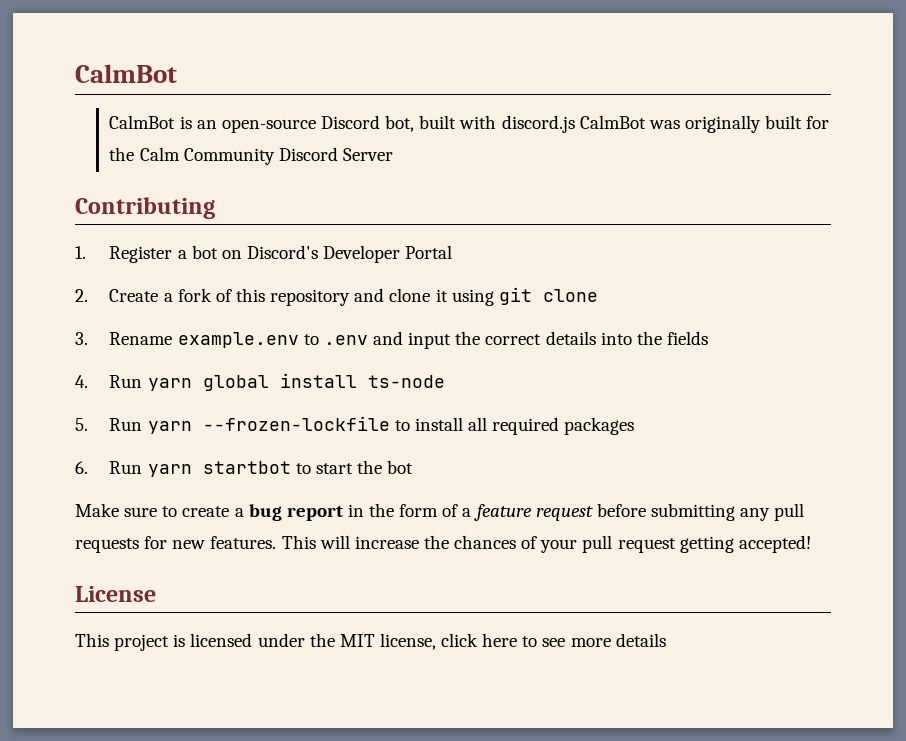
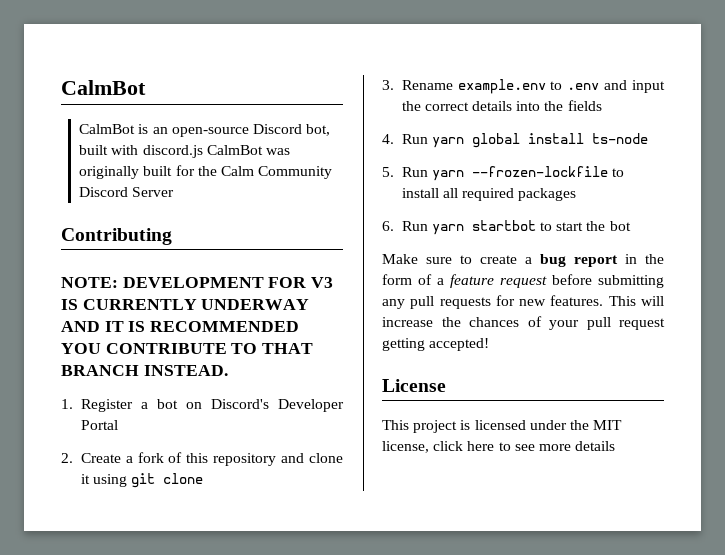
(215, 208) none -> [61,277,334,288] [61,299,310,310] [61,321,300,332] [61,343,314,354] [61,365,228,376] // NOTE: DEVELOPMENT FOR V3 IS CURRENTLY UNDERWAY AND IT IS RECOMMENDED YOU CONTRIBUTE TO THAT BRANCH INSTEAD.

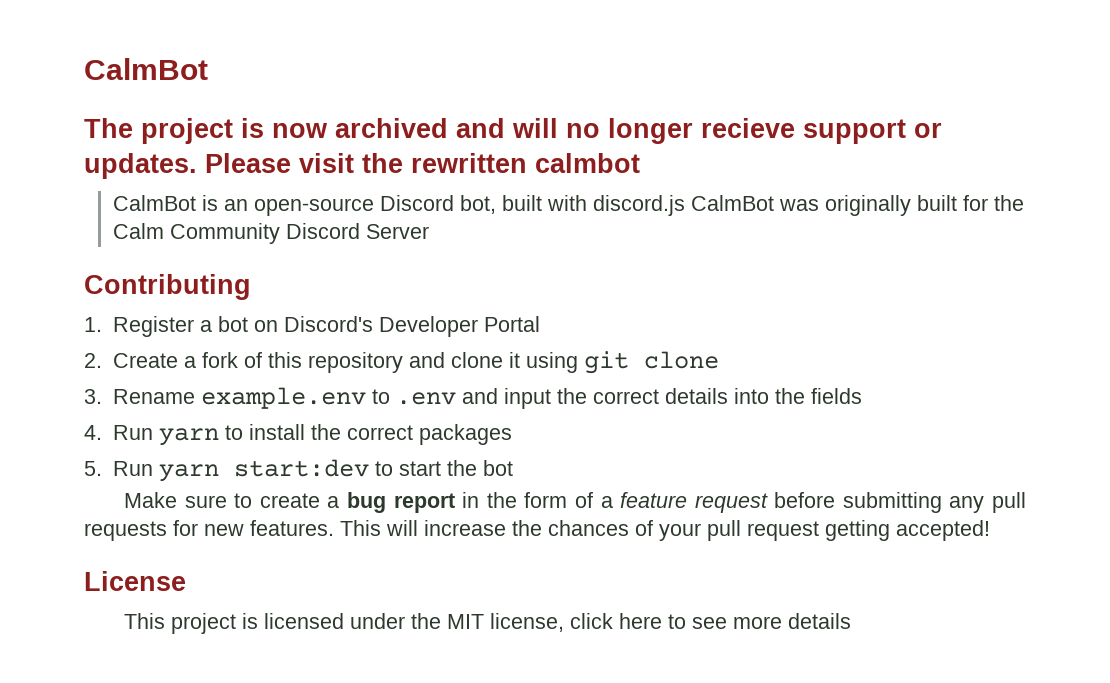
[61,80,146,95] CalmBot -> [84,58,208,80] [84,118,942,144] [84,153,640,179] CalmBot // The project is now archived and will no longer recieve support or updates. Please visit the rewritten calmbot
[61,277,334,288] [61,299,310,310] [61,321,300,332] [61,343,314,354] [61,365,228,376] // NOTE: DEVELOPMENT FOR V3 IS CURRENTLY UNDERWAY AND IT IS RECOMMENDED YOU CONTRIBUTE TO THAT BRANCH INSTEAD. -> (251, 287) none
[471,133,648,148] [382,166,625,181] [401,188,515,201] global install ts-node // 5. Run yarn --frozen-lockfile to install all required -> [224,424,413,440] to install the correct
[382,220,536,235] 6. Run yarn startbot -> [84,459,369,482] 5. Run yarn start:dev

